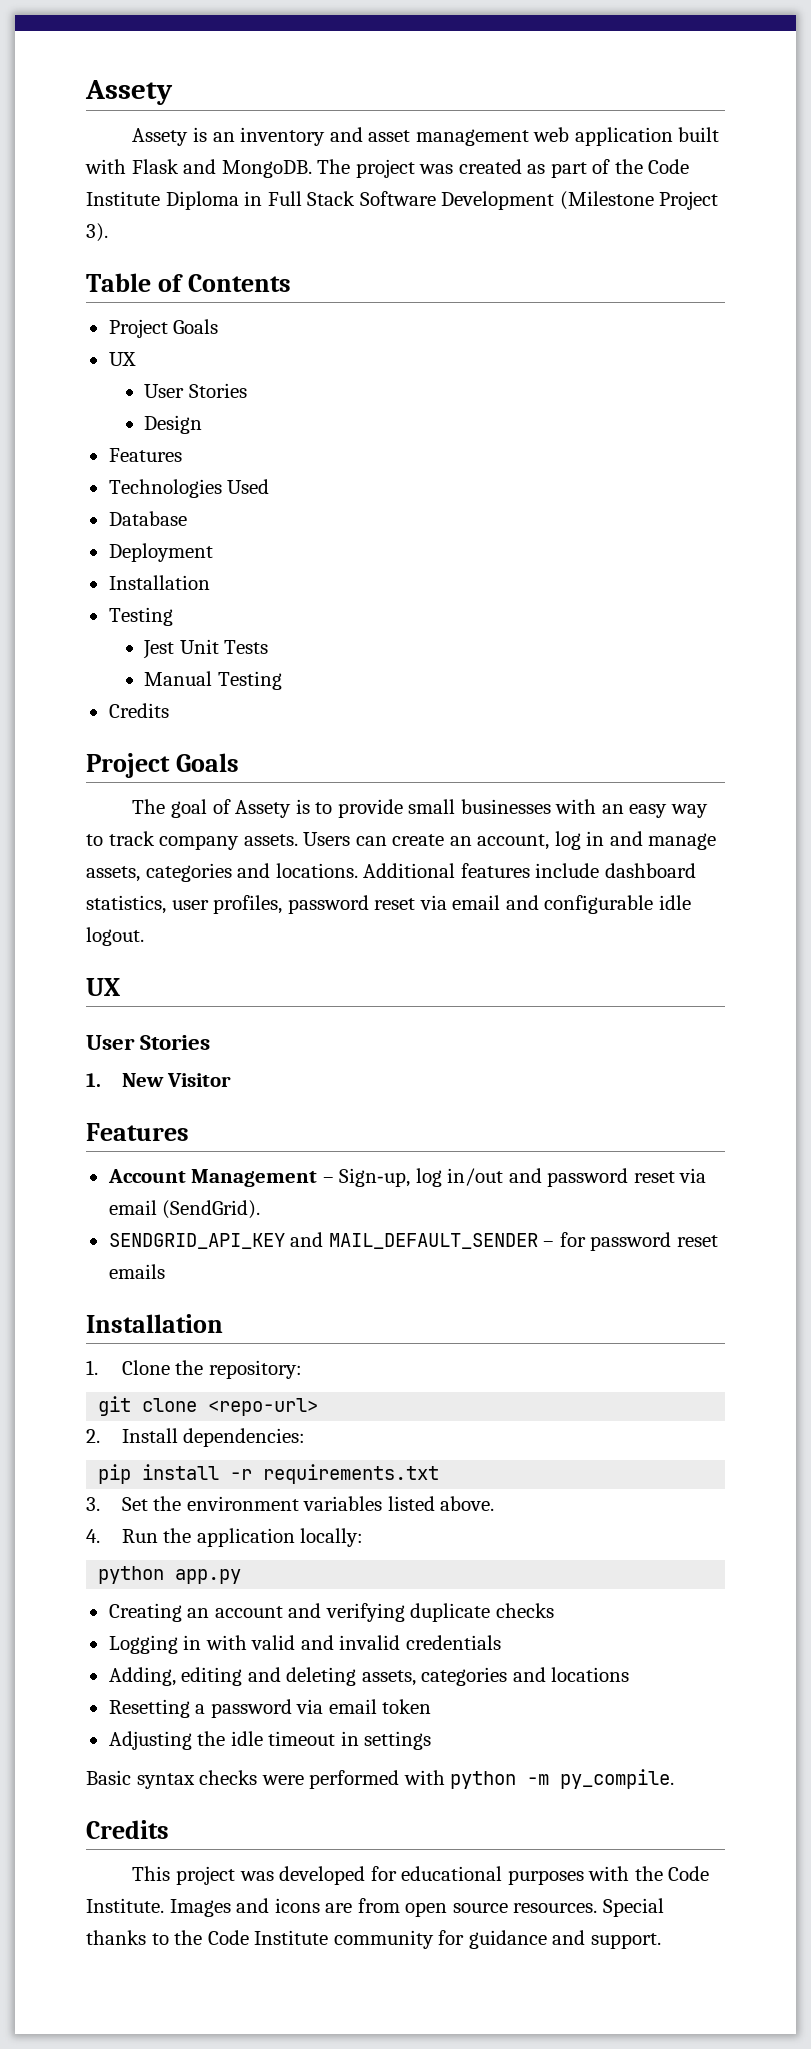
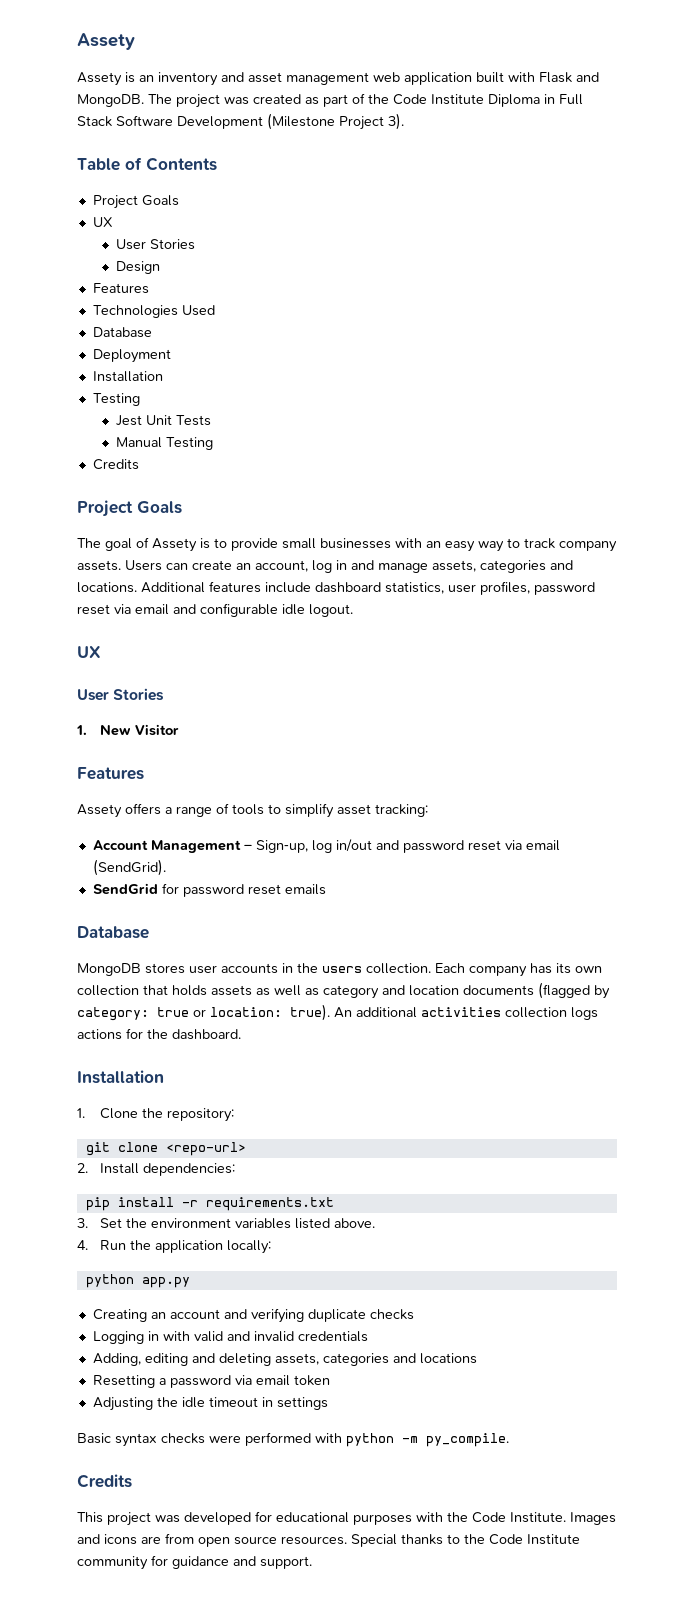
(189, 1132) none -> [77,803,428,818] // Assety offers a range of tools to simplify asset tracking:
[108,1232,555,1249] SENDGRID_API_KEY and MAIL_DEFAULT_SENDER – -> [92,883,158,895] SendGrid
(165, 1271) none -> [77,926,149,939] [77,963,602,977] [77,982,610,999] [77,1004,598,1021] [77,1028,241,1040] // Database // MongoDB stores user accounts in the users collection. Each company has its own collection that holds assets as well as category and location documents (flagged by category: true or location: true). An additional activities collection logs actions for the dashboard.

